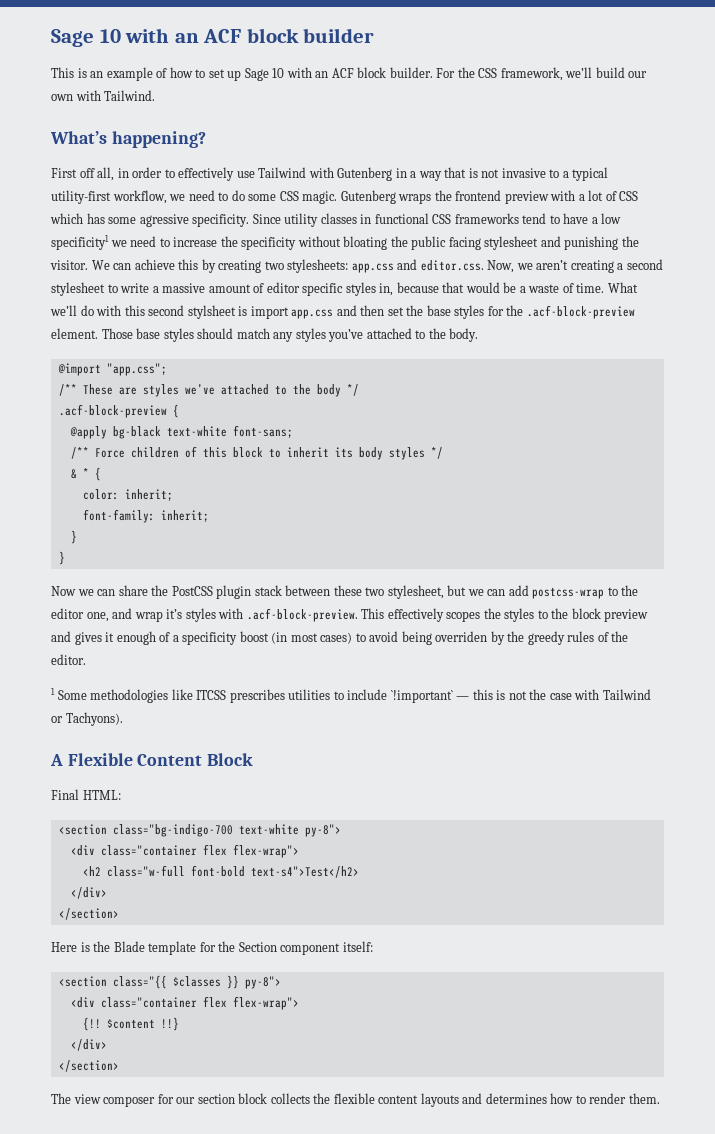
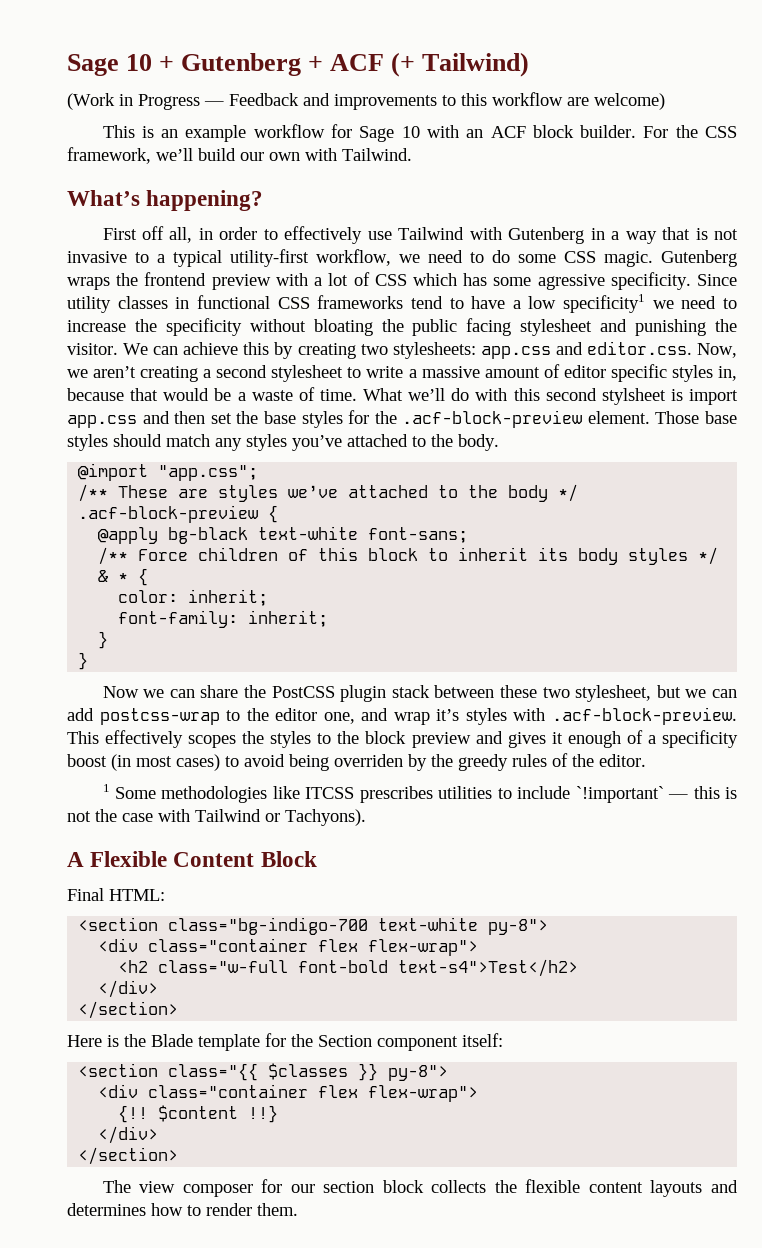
[51,28,375,47] Sage 10 with an ACF block builder -> [67,52,530,77] [67,92,665,110] Sage 10 + Gutenberg + ACF (+ Tailwind) // (Work in Progress — Feedback and improvements to this workflow are welcome)
[156,67,242,81] of how to set up -> [253,124,353,138] workflow for

